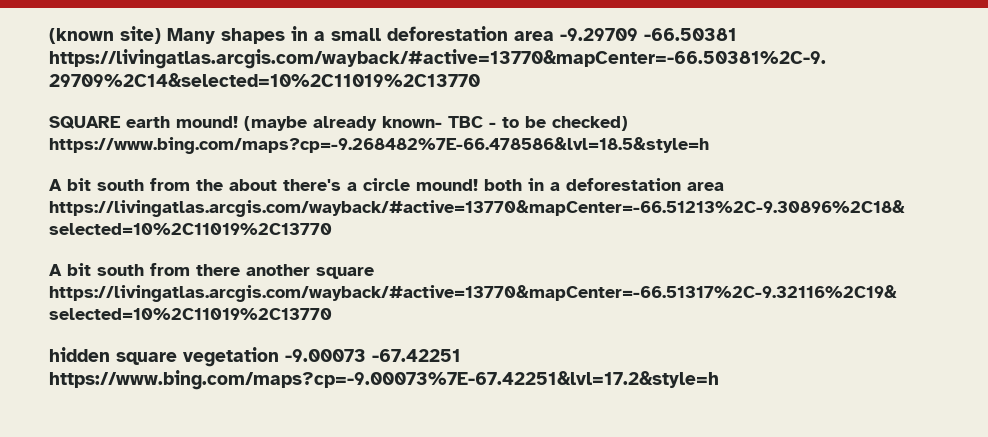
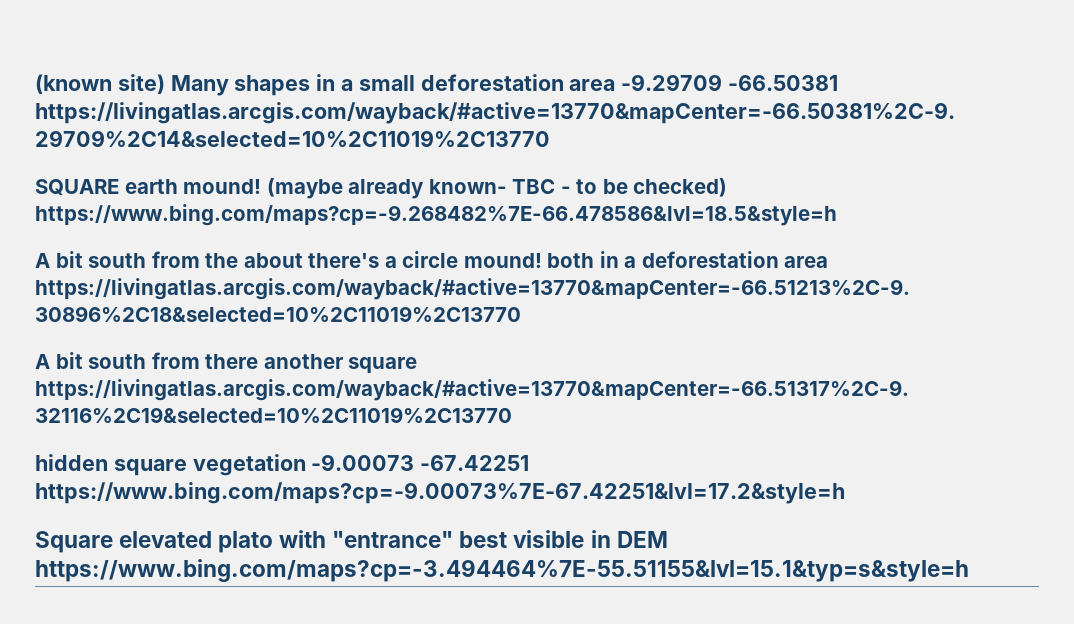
(719, 380) none -> [35,530,668,553] [35,559,969,582] // Square elevated plato with "entrance" best visible in DEM https://www.bing.com/maps?cp=-3.494464%7E-55.51155&lvl=15.1&typ=s&style=h

